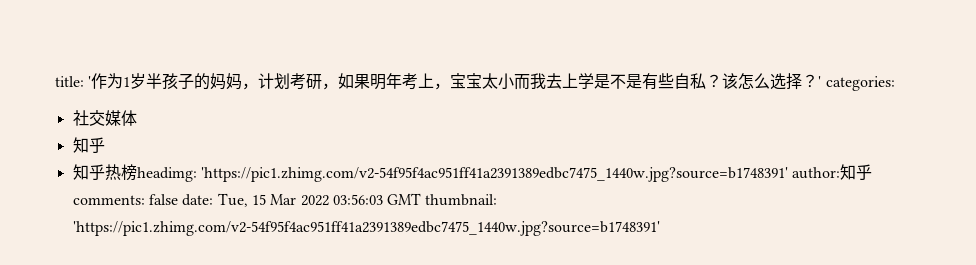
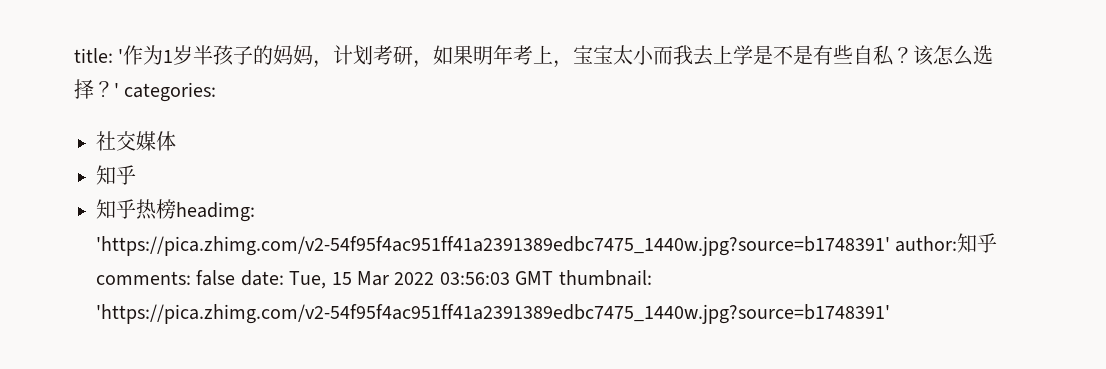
[200,167,788,182] 'https://pic1.zhimg.com/v2-54f95f4ac951ff41a2391389edbc7475_1440w.jpg?source=b1748391' -> [96,236,890,256] 'https://pica.zhimg.com/v2-54f95f4ac951ff41a2391389edbc7475_1440w.jpg?source=b1748391'
[72,221,660,236] 'https://pic1.zhimg.com/v2-54f95f4ac951ff41a2391389edbc7475_1440w.jpg?source=b1748391' -> [96,304,890,324] 'https://pica.zhimg.com/v2-54f95f4ac951ff41a2391389edbc7475_1440w.jpg?source=b1748391'

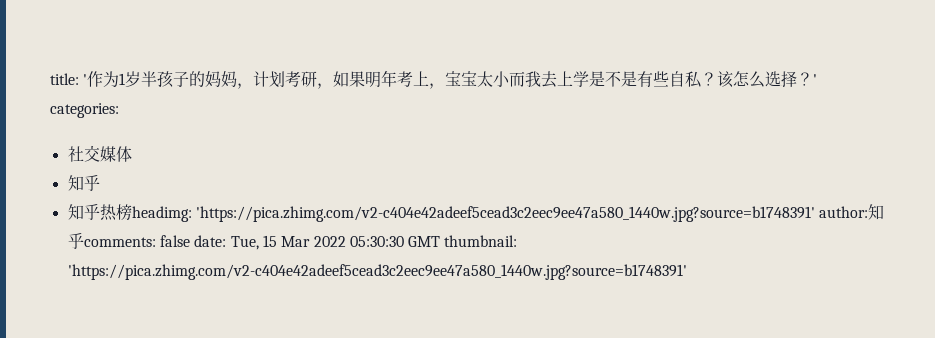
[96,236,890,256] 'https://pica.zhimg.com/v2-54f95f4ac951ff41a2391389edbc7475_1440w.jpg?source=b1748391' -> [195,206,815,222] 'https://pica.zhimg.com/v2-c404e42adeef5cead3c2eec9ee47a580_1440w.jpg?source=b1748391'
[439,272,510,285] 03:56:03 -> [349,236,404,247] 05:30:30
[96,304,890,324] 'https://pica.zhimg.com/v2-54f95f4ac951ff41a2391389edbc7475_1440w.jpg?source=b1748391' -> [67,264,687,280] 'https://pica.zhimg.com/v2-c404e42adeef5cead3c2eec9ee47a580_1440w.jpg?source=b1748391'

